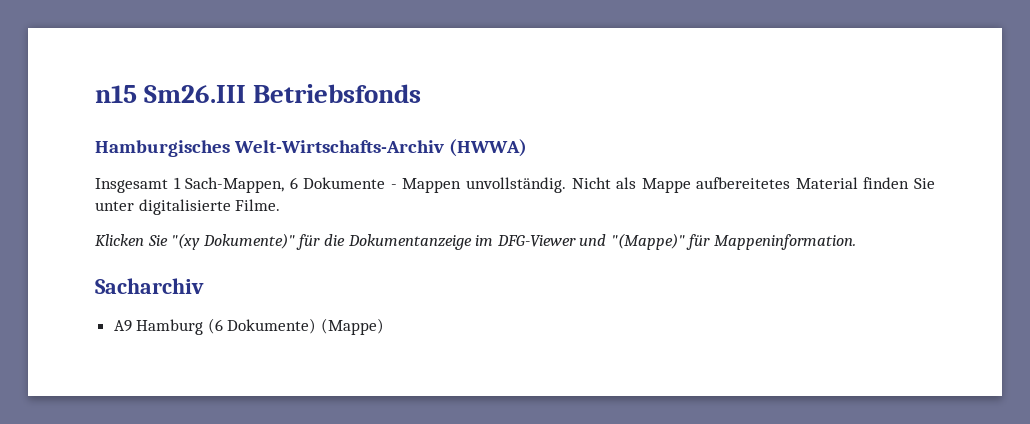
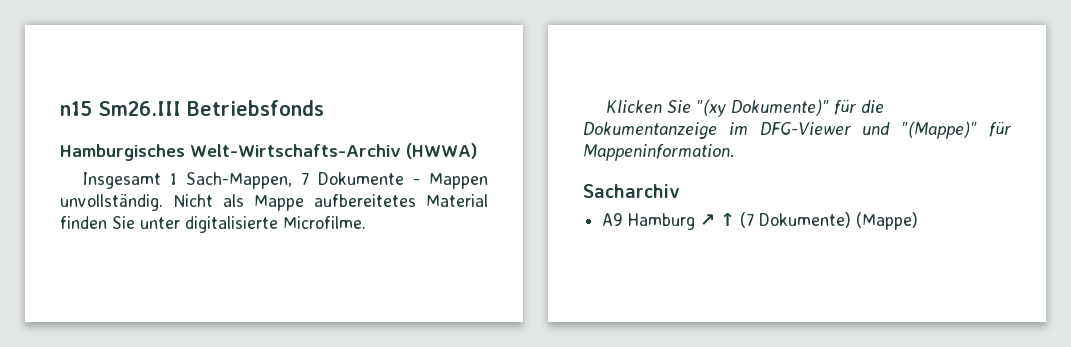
[289,177,298,189] 6 -> [300,172,309,185] 7
[235,199,281,211] Filme. -> [283,216,366,229] Microfilme.
[207,318,223,334] (6 -> [700,212,755,228] ↗ ↑ (7

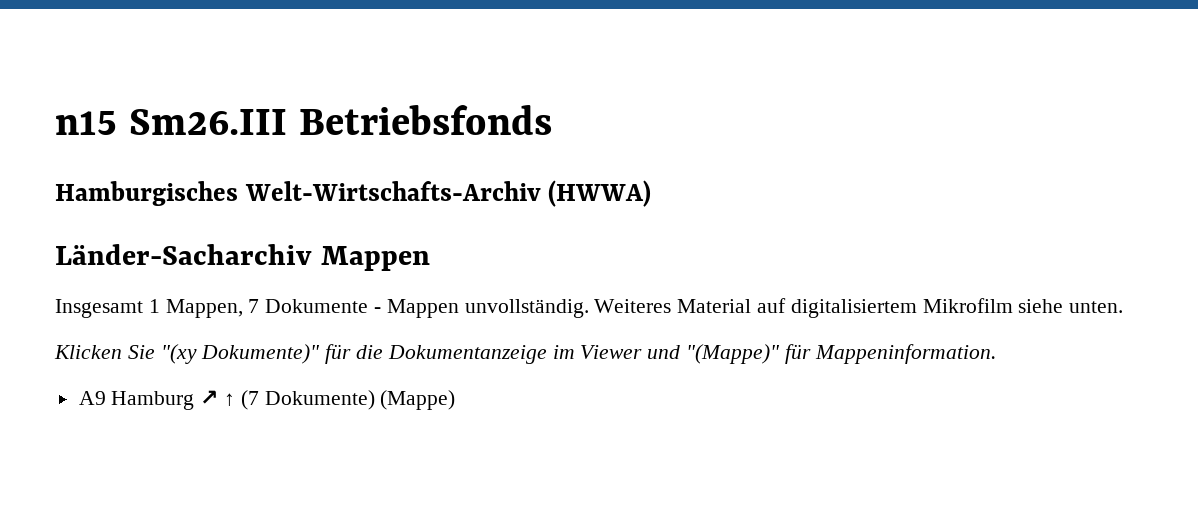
(477, 151) none -> [55,244,430,271] // Länder-Sacharchiv Mappen
[185,172,292,189] Sach-Mappen, -> [165,299,243,318] Mappen,
[173,194,488,211] [60,216,366,233] Nicht als Mappe aufbereitetes Material finden Sie unter digitalisierte Microfilme. -> [594,298,1124,318] Weiteres Material auf digitalisiertem Mikrofilm siehe unten.
[759,122,851,135] DFG-Viewer -> [580,345,643,359] Viewer
[583,184,680,198] // Sacharchiv -> (996, 354) none

